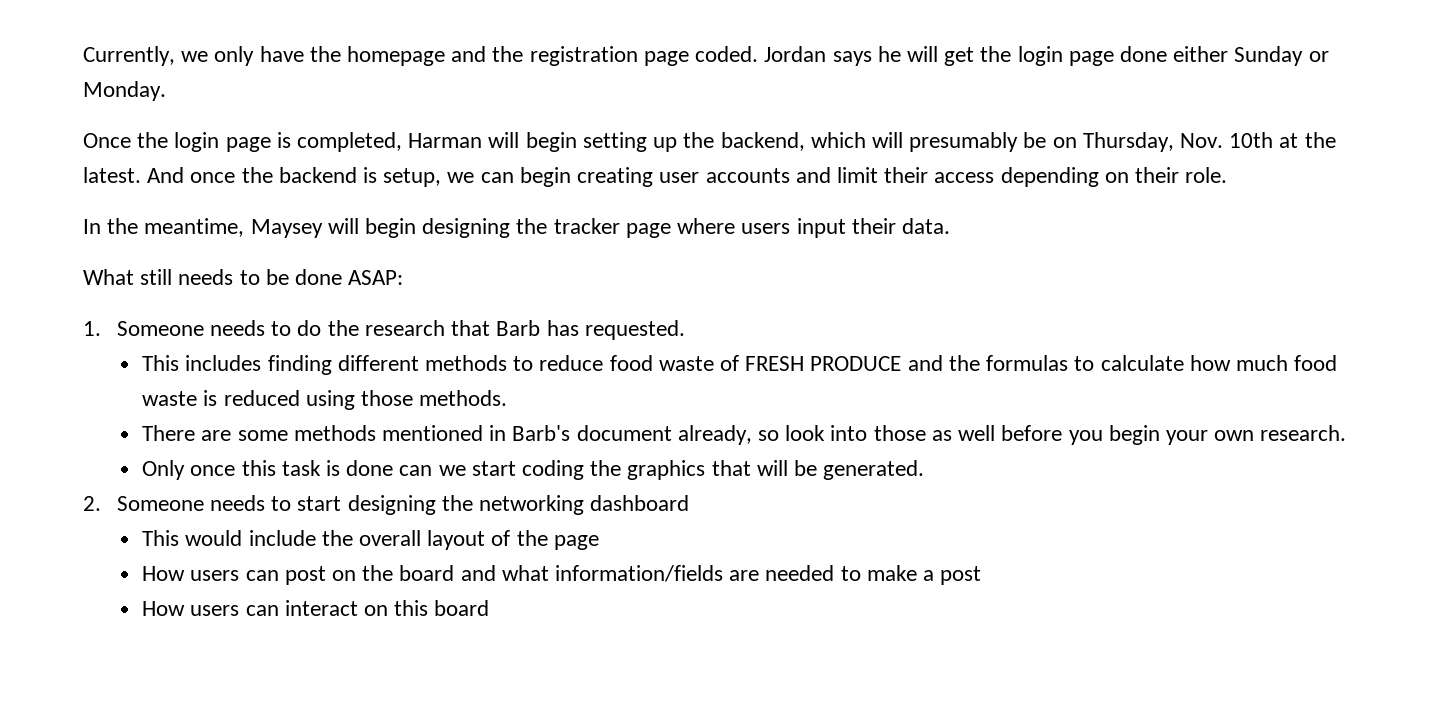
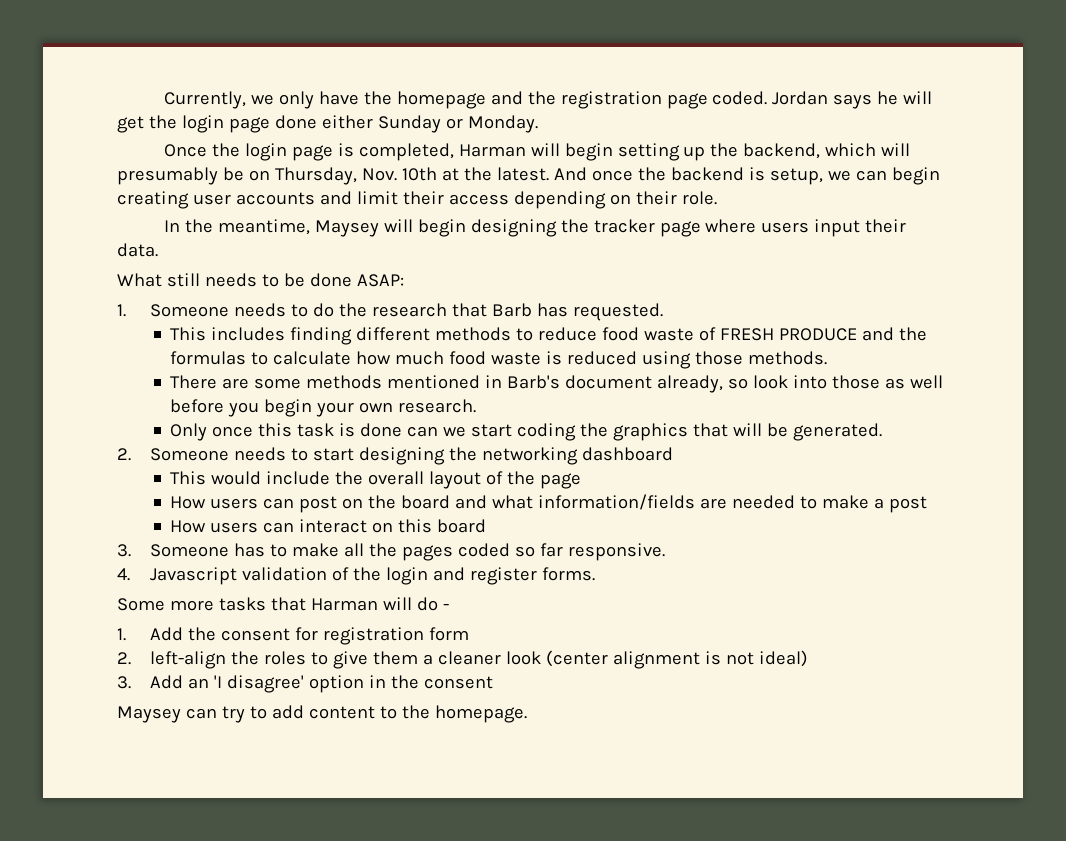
(490, 608) none -> [117,543,665,561] [117,567,596,585] [117,597,449,611] [117,627,470,645] [117,650,808,669] [117,675,494,693] [117,705,527,723] // 3. Someone has to make all the pages coded so far responsive. // 4. Javascript validation of the login and register forms. // Some more tasks that Harman will do - // 1. Add the consent for registration form // 2. left-align the roles to give them a cleaner look (center alignment is not ideal) // 3. Add an 'I disagree' option in the consent // Maysey can try to add content to the homepage.

